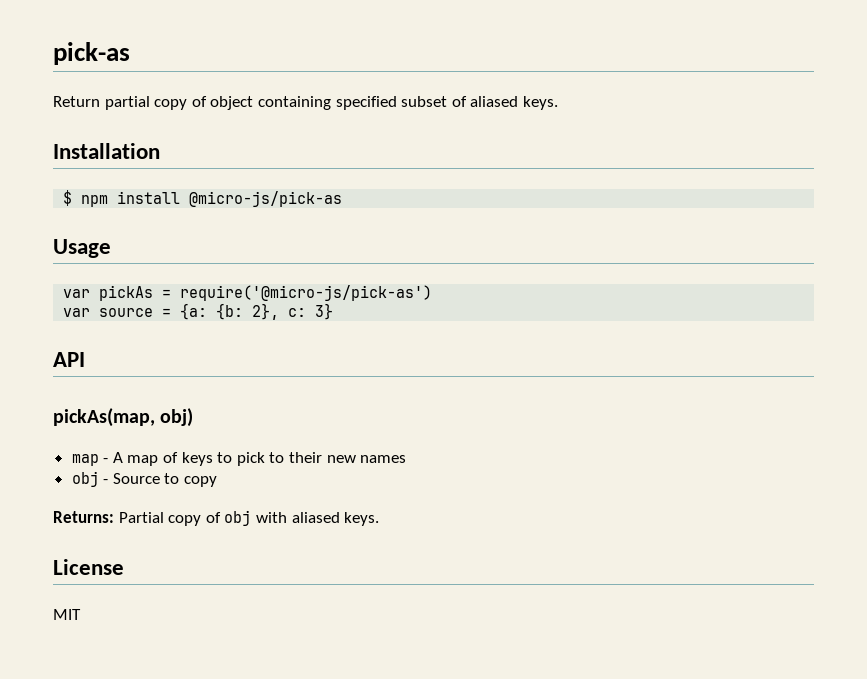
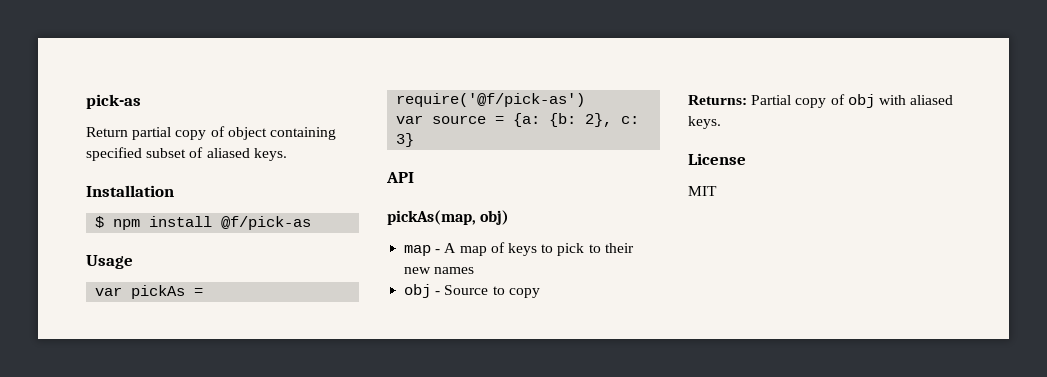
[189,191,343,207] @micro-js/pick-as -> [221,216,312,230] @f/pick-as
[180,285,433,301] require('@micro-js/pick-as') -> [396,93,586,107] require('@f/pick-as')

